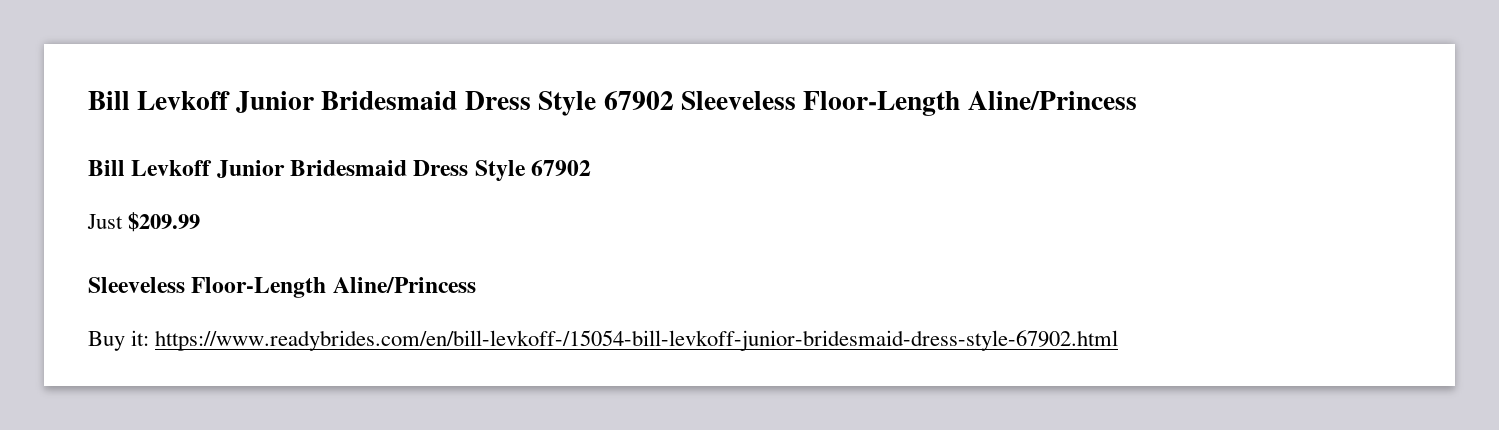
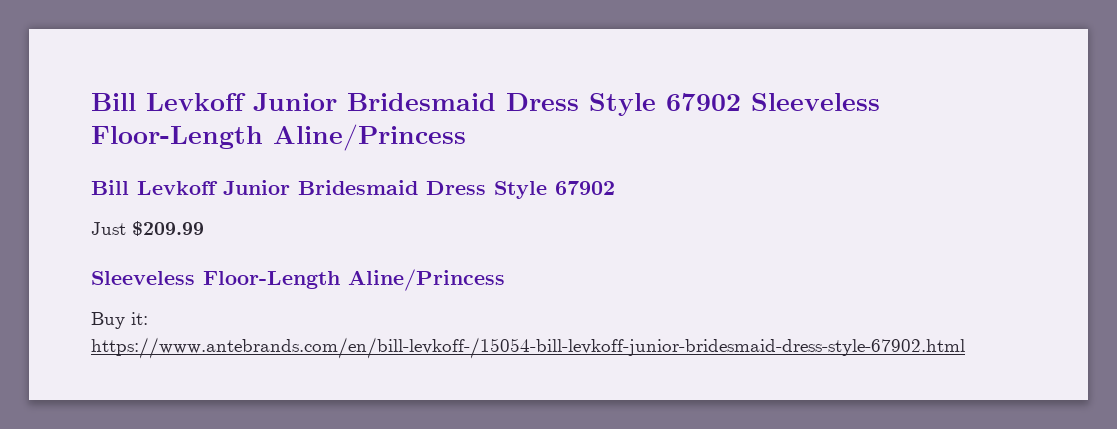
[155,330,1119,351] https://www.readybrides.com/en/bill-levkoff-/15054-bill-levkoff-junior-bridesmaid-dress-style-67902.html -> [91,337,965,359] https://www.antebrands.com/en/bill-levkoff-/15054-bill-levkoff-junior-bridesmaid-dress-style-67902.html

